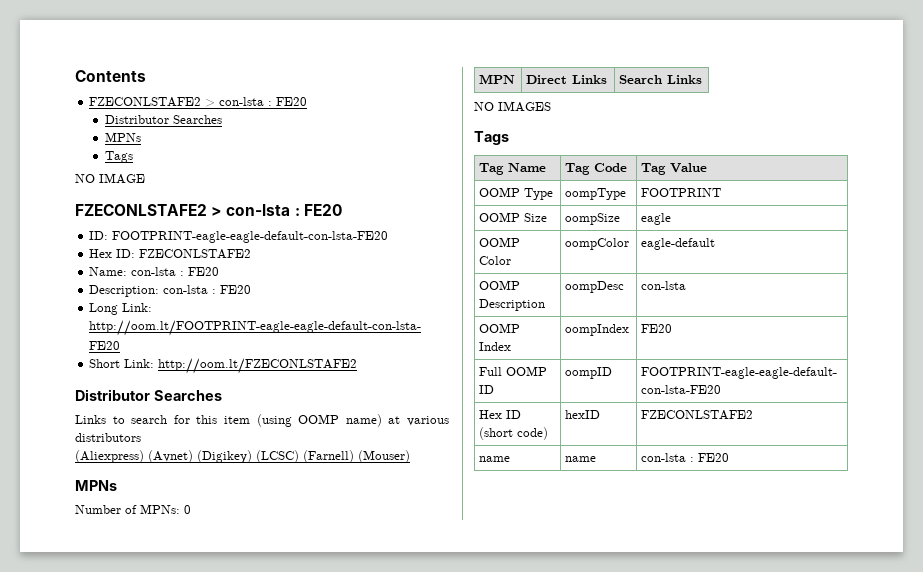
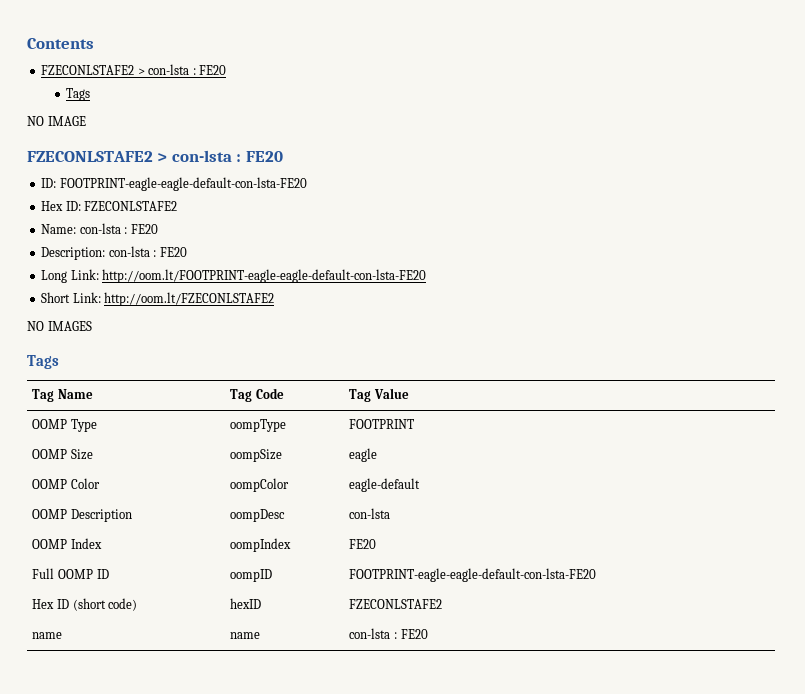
[104,115,222,124] [104,132,141,142] // Distributor Searches // MPNs -> (227, 70) none
[75,389,222,401] [75,414,449,427] [75,433,141,442] [75,450,410,463] [75,480,117,491] [75,504,191,514] [479,74,516,84] [526,75,608,84] [619,75,703,84] // Distributor Searches // Links to search for this item (using OOMP name) at various distributors // (Aliexpress) (Avnet) (Digikey) (LCSC) (Farnell) (Mouser) // MPNs // Number of MPNs: 0 // MPN | Direct Links | Search Links -> (275, 299) none

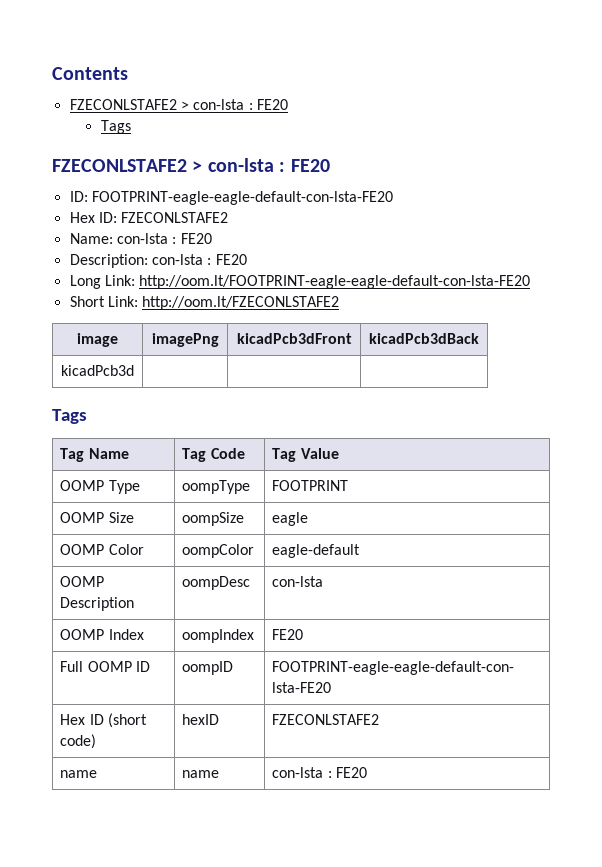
[27,116,86,126] // NO IMAGE -> (131, 127) none
[27,321,92,331] // NO IMAGES -> [77,333,118,347] [151,333,219,347] [236,333,352,344] [369,333,479,344] [61,365,134,376] // image | imagePng | kicadPcb3dFront | kicadPcb3dBack // kicadPcb3d | | |

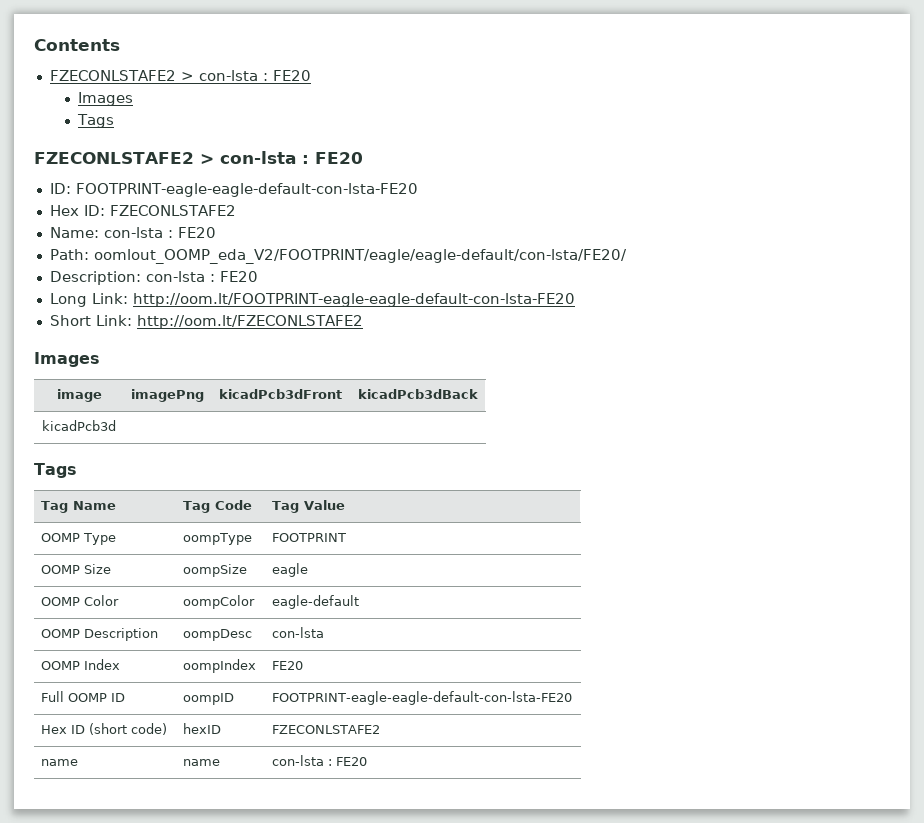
(288, 104) none -> [78,92,134,106] // Images
(212, 238) none -> [49,249,627,264] // Path: oomlout_OOMP_eda_V2/FOOTPRINT/eagle/eagle-default/con-lsta/FE20/
(340, 303) none -> [34,352,100,367] // Images

